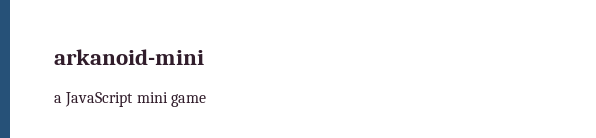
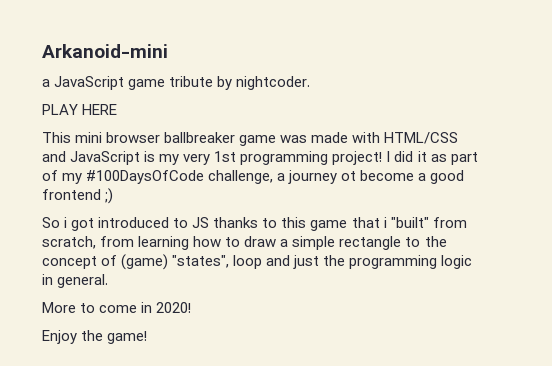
[54,49,204,65] arkanoid-mini -> [42,44,168,58] Arkanoid-mini
[136,92,206,107] mini game -> [128,76,311,90] [42,104,118,115] [42,132,459,146] [42,151,478,165] [42,170,465,184] [42,188,114,204] [42,217,467,231] [42,236,447,250] [42,254,473,270] [42,274,109,288] [42,302,192,313] [42,330,148,344] game tribute by nightcoder. // PLAY HERE // This mini browser ballbreaker game was made with HTML/CSS and JavaScript is my very 1st programming project! I did it as part of my #100DaysOfCode challenge, a journey ot become a good frontend ;) // So i got introduced to JS thanks to this game that i "built" from scratch, from learning how to draw a simple rectangle to the concept of (game) "states", loop and just the programming logic in general. // More to come in 2020! // Enjoy the game!

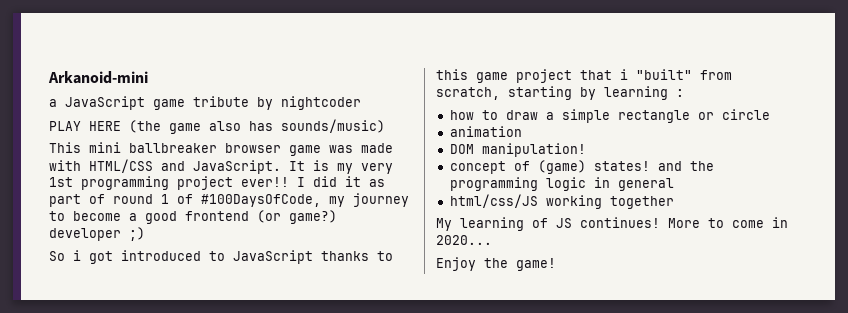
[236,76,311,90] nightcoder. -> [281,96,361,110] nightcoder
(118, 109) none -> [129,119,385,134] (the game also has sounds/music)
[106,132,236,143] browser ballbreaker -> [129,143,281,153] ballbreaker browser
[70,151,141,165] JavaScript -> [193,160,305,174] JavaScript. It
[332,151,383,165] project! -> [177,176,289,190] project ever!!
[62,170,357,184] my #100DaysOfCode challenge, a journey ot -> [113,193,409,207] [49,211,65,221] round 1 of #100DaysOfCode, my journey to
(101, 194) none -> [257,210,337,224] [49,228,121,241] (or game?) developer
[192,217,210,228] JS -> [233,250,313,264] JavaScript
(348, 225) none -> [516,69,572,83] project
[100,236,190,250] from learning -> [508,86,684,100] starting by learning : //
[405,236,447,247] [42,254,473,270] [42,274,109,288] to the concept of (game) "states", loop and just the programming logic in general. // -> [697,109,770,120] [449,126,522,137] [449,143,586,157] [449,160,714,174] [449,177,674,191] [449,194,674,209] [436,217,660,231] or circle // animation // DOM manipulation! // concept of (game) states! and the programming logic in general // html/css/JS working together // My learning of JS continues!
[156,302,192,313] 2020! -> [436,235,492,245] 2020...

